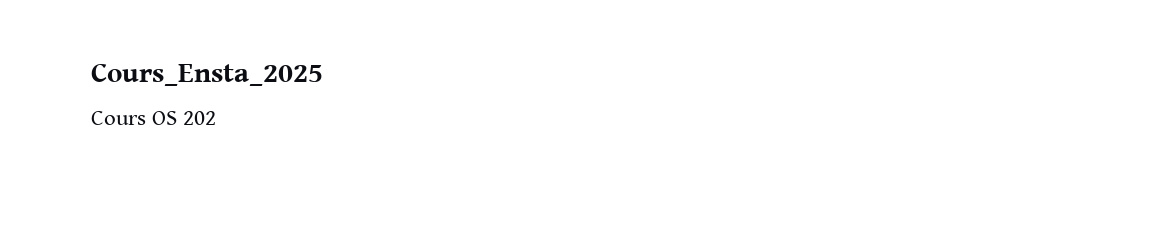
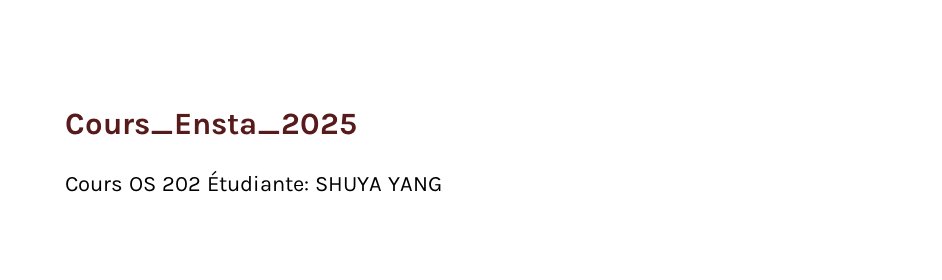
(217, 118) none -> [206,170,442,192] Étudiante: SHUYA YANG

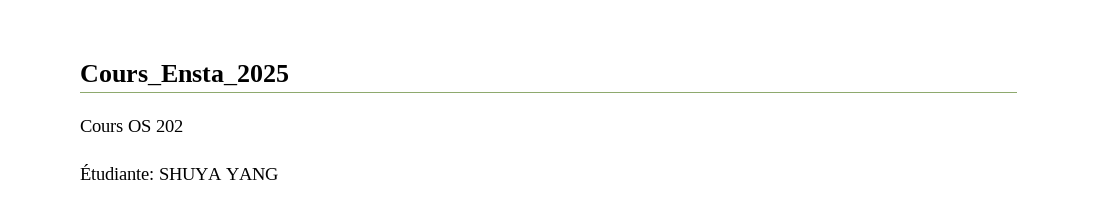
(201, 184) none -> (183, 126) //

